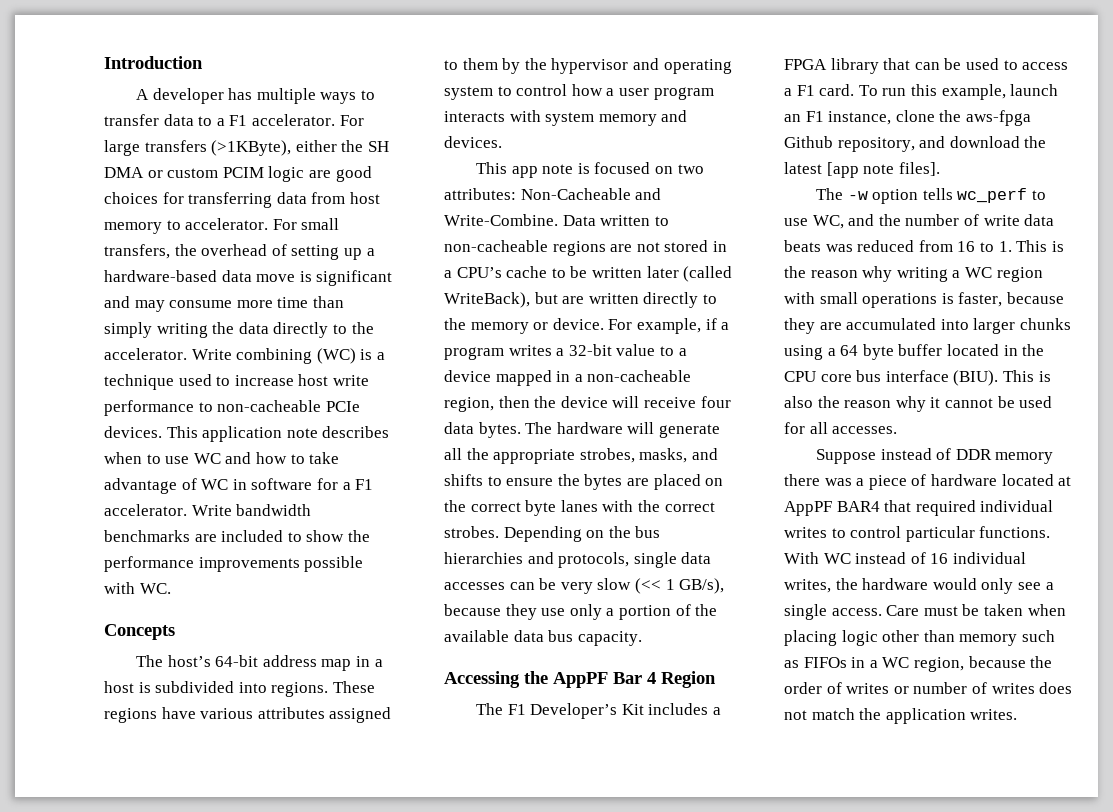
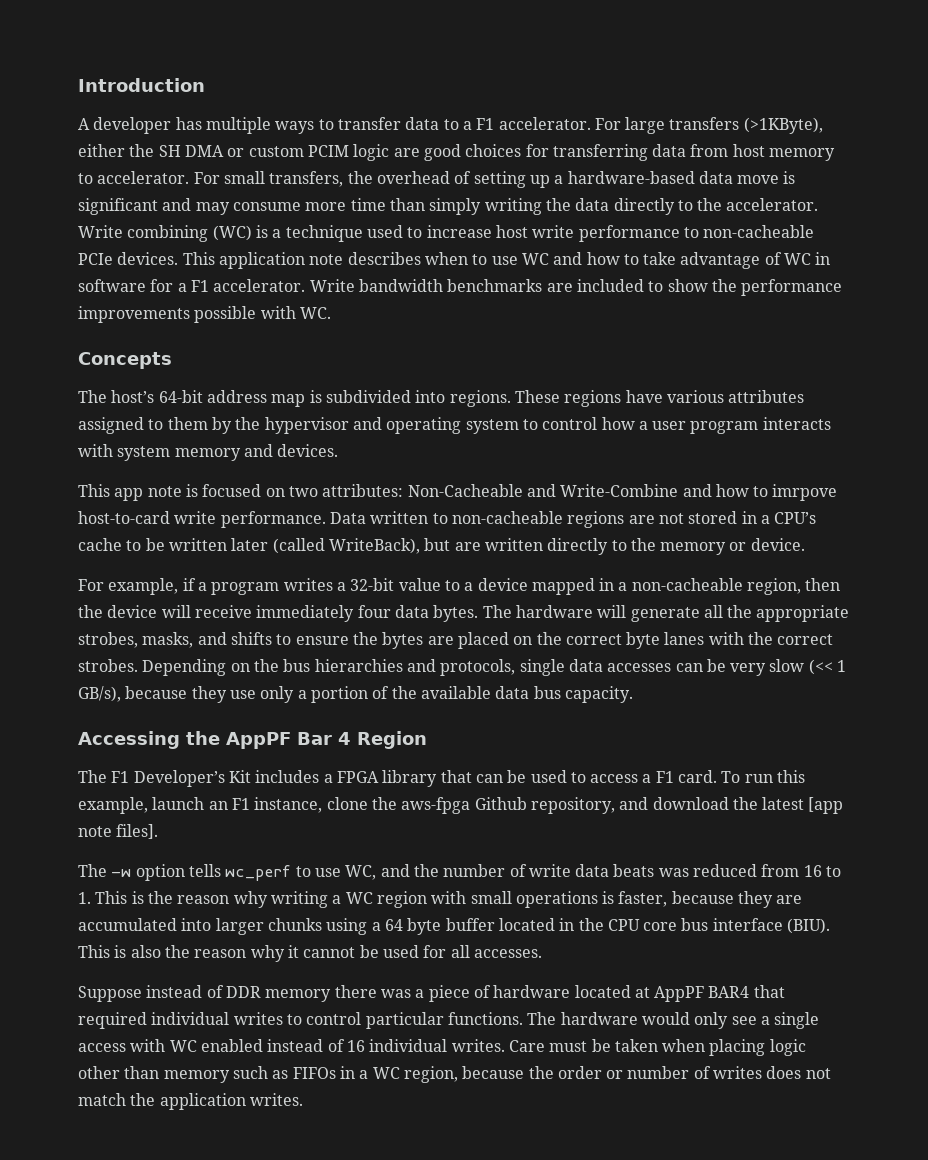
[356,656,383,667] [104,681,134,693] in a host -> (306, 400) none
[444,214,558,226] Write-Combine. -> [560,484,838,501] [78,511,326,528] Write-Combine and how to imrpove host-to-card write performance.
(604, 324) none -> (805, 544) //
(696, 402) none -> [256,605,355,622] immediately
[784,552,1026,564] [784,578,858,593] With WC instead of 16 individual writes, the -> [527,1012,557,1025] The
[831,608,882,616] access. -> [78,1039,505,1052] access with WC enabled instead of 16 individual writes.
[826,682,890,694] of writes -> (602, 1072) none

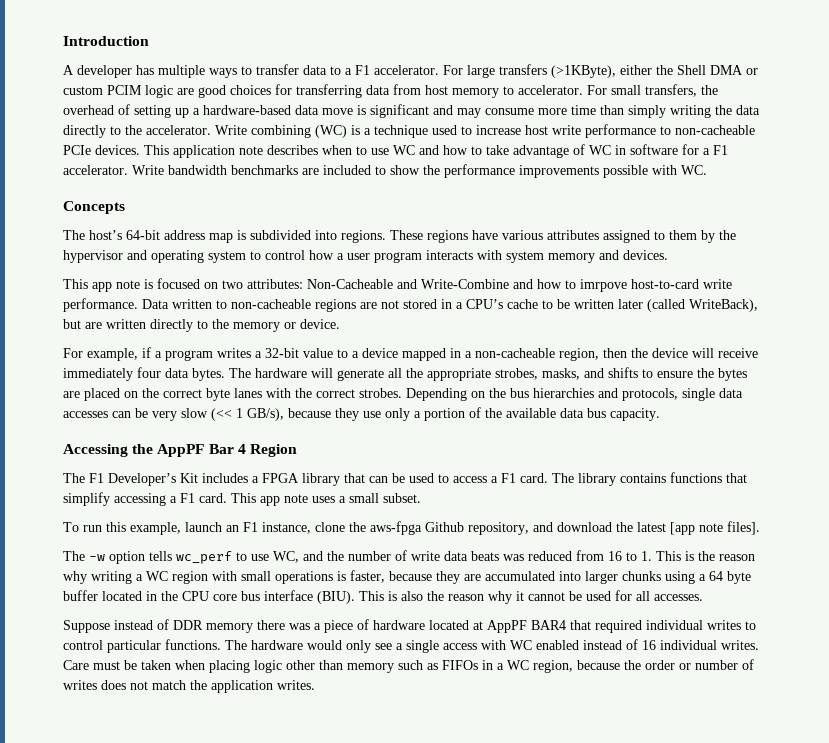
[158,145,181,157] SH -> [677,65,706,75] Shell
(718, 776) none -> [552,472,747,486] [63,492,421,506] The library contains functions that simplify accessing a F1 card. This app note uses a small subset. //

